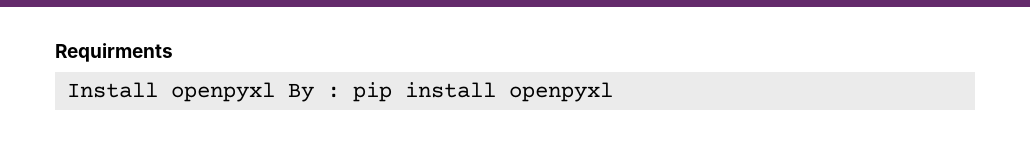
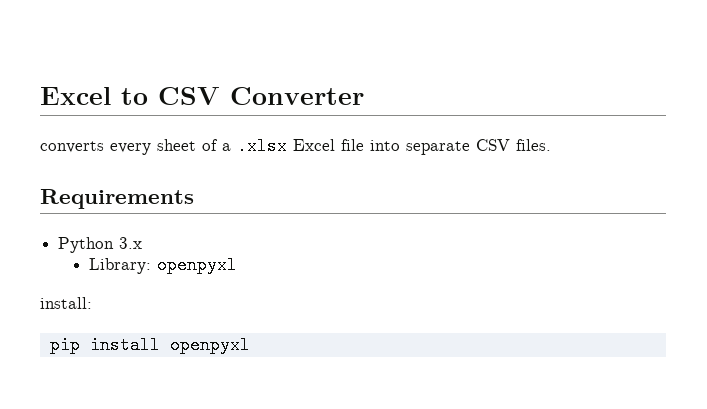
[55,43,173,62] [67,82,340,102] Requirments // Install openpyxl By : -> [40,87,364,105] [40,137,551,155] [40,189,194,209] [58,237,143,253] [88,256,237,274] [40,297,92,309] Excel to CSV Converter // converts every sheet of a .xlsx Excel file into separate CSV files. // Requirements // Python 3.x // Library: openpyxl // install: //

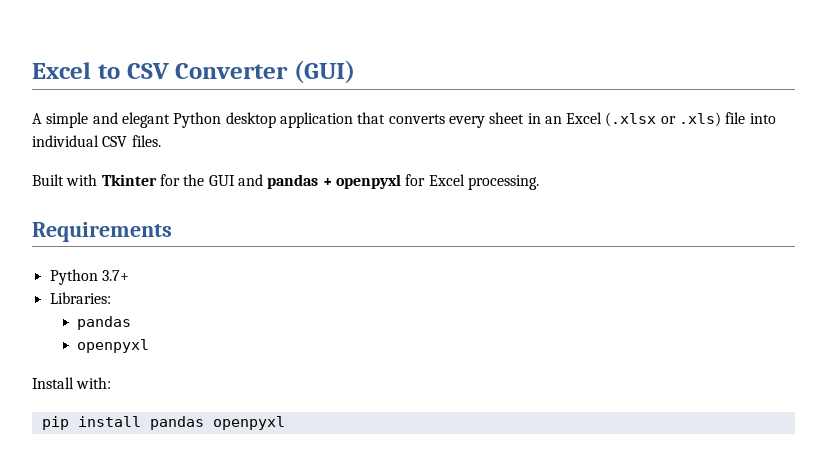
[40,137,335,155] // converts every sheet of a .xlsx Excel -> [294,60,355,84] [32,112,722,128] (GUI) // A simple and elegant Python desktop application that converts every sheet in an Excel (.xlsx or .xls)
[406,141,470,155] separate -> [32,135,99,147] individual
(551, 145) none -> [32,174,539,190] // Built with Tkinter for the GUI and pandas + openpyxl for Excel processing.
[119,237,143,249] [88,258,151,274] 3.x // Library: -> [101,270,129,281] [49,292,111,304] [77,316,132,330] 3.7+ // Libraries: // pandas //
[40,297,92,309] install: -> [32,377,112,389] Install with:
(160, 345) none -> [149,416,204,430] pandas

